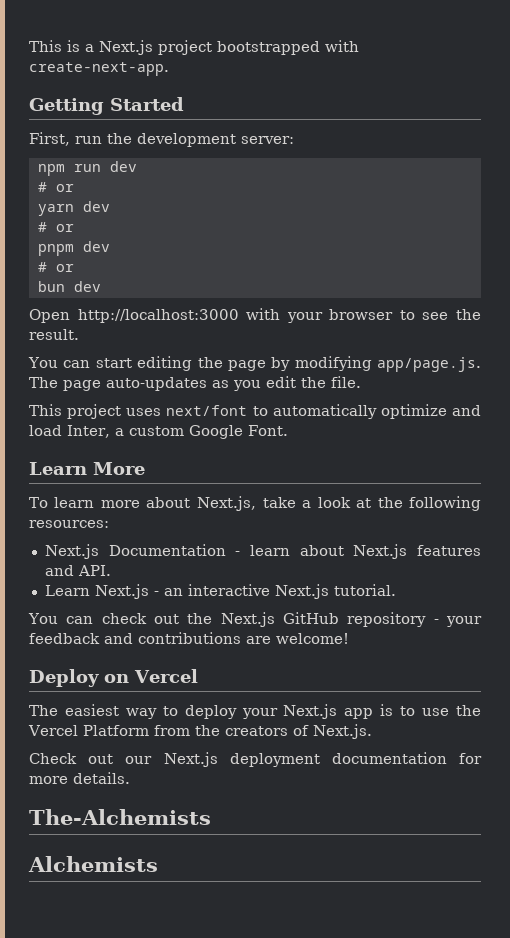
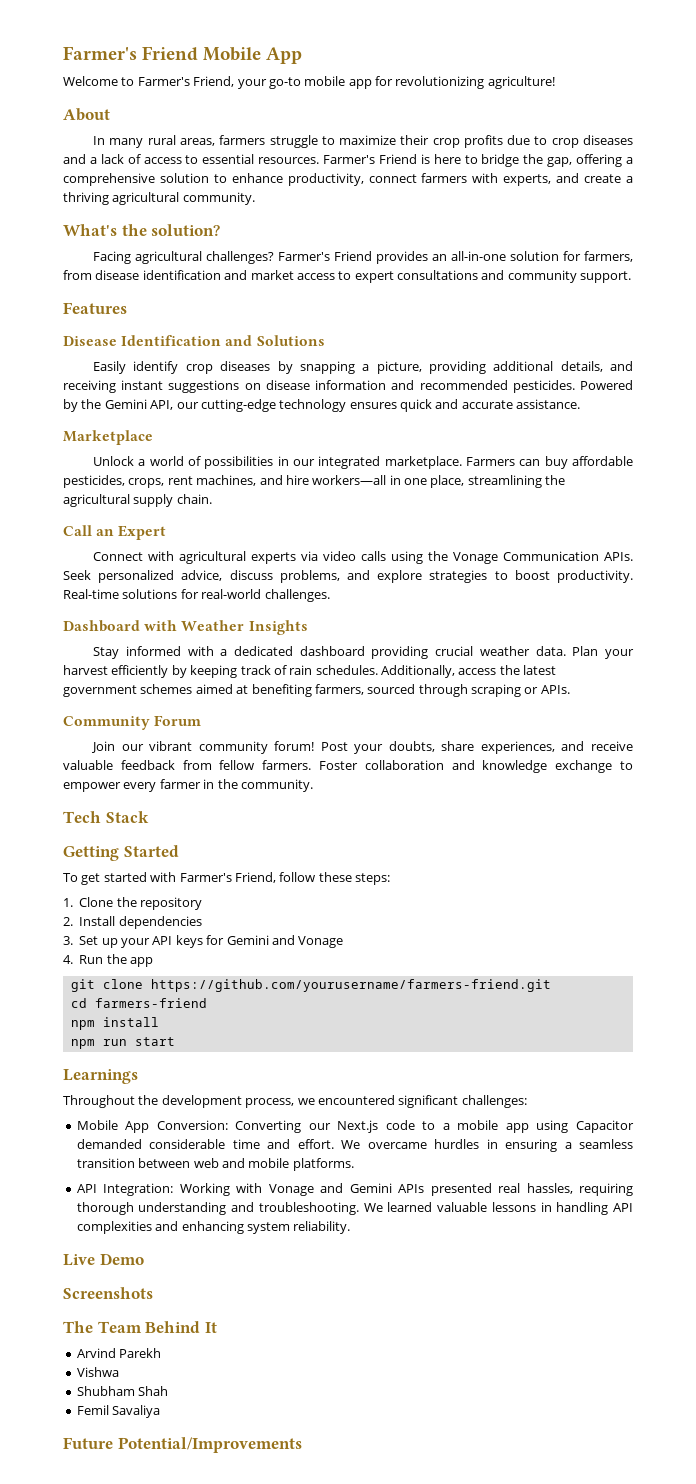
[29,40,359,55] [29,62,169,76] [29,97,184,115] [29,132,294,147] [37,161,137,176] [37,182,74,192] [37,201,110,216] [37,222,74,232] [37,241,110,256] [37,262,74,272] [37,281,101,292] [29,308,481,323] [29,329,79,340] [28,356,481,372] [29,376,361,391] [29,404,481,419] [29,425,288,439] [29,462,145,475] [29,496,481,511] [29,520,109,528] [44,544,482,559] [44,565,111,576] [44,584,396,599] [28,612,483,627] [29,632,349,644] [29,669,198,687] [29,704,482,719] [28,724,372,739] [29,752,482,767] [29,772,130,784] [29,809,211,825] [28,856,158,872] This is a Next.js project bootstrapped with create-next-app. // Getting Started // First, run the development server: // npm run dev // # or // yarn dev // # or // pnpm dev // # or // bun dev // Open http://localhost:3000 with your browser to see the result. // You can start editing the page by modifying app/page.js. The page auto-updates as you edit the file. // This project uses next/font to automatically optimize and load Inter, a custom Google Font. // Learn More // To learn more about Next.js, take a look at the following resources: // Next.js Documentation - learn about Next.js features and API. // Learn Next.js - an interactive Next.js tutorial. // You can check out the Next.js GitHub repository - your feedback and contributions are welcome! // Deploy on Vercel // The easiest way to deploy your Next.js app is to use the Vercel Platform from the creators of Next.js. // Check out our Next.js deployment documentation for more details. // The-Alchemists // Alchemists -> [63,46,303,64] [63,76,555,89] [63,108,110,121] [93,135,633,148] [63,154,633,167] [63,173,633,186] [63,192,255,205] [63,224,221,236] [93,251,634,264] [63,270,632,283] [63,302,127,314] [63,335,325,346] [93,361,634,374] [63,380,633,393] [63,399,581,412] [63,430,153,445] [93,456,633,469] [63,475,566,488] [63,494,212,507] [63,525,167,540] [93,551,633,564] [63,570,633,583] [63,589,330,602] [63,620,308,635] [93,646,634,659] [63,665,557,678] [63,684,570,697] [63,715,202,730] [91,741,633,754] [63,760,633,773] [63,779,313,792] [63,811,149,823] [63,845,179,861] [63,872,390,885] [63,897,202,910] [63,916,202,929] [63,935,344,948] [63,954,153,967] [70,979,551,992] [70,998,207,1008] [70,1017,159,1030] [70,1037,175,1049] [63,1069,138,1084] [63,1095,527,1108] [76,1120,634,1133] [76,1139,634,1152] [76,1158,354,1171] [76,1183,634,1196] [76,1202,634,1215] [76,1221,351,1234] [63,1253,144,1266] [63,1287,153,1299] [63,1321,217,1333] [76,1348,162,1358] [76,1367,119,1377] [76,1386,169,1396] [76,1405,161,1418] [63,1437,302,1453] Farmer's Friend Mobile App // Welcome to Farmer's Friend, your go-to mobile app for revolutionizing agriculture! // About // In many rural areas, farmers struggle to maximize their crop profits due to crop diseases and a lack of access to essential resources. Farmer's Friend is here to bridge the gap, offering a comprehensive solution to enhance productivity, connect farmers with experts, and create a thriving agricultural community. // What's the solution? // Facing agricultural challenges? Farmer's Friend provides an all-in-one solution for farmers, from disease identification and market access to expert consultations and community support. // Features // Disease Identification and Solutions // Easily identify crop diseases by snapping a picture, providing additional details, and receiving instant suggestions on disease information and recommended pesticides. Powered by the Gemini API, our cutting-edge technology ensures quick and accurate assistance. // Marketplace // Unlock a world of possibilities in our integrated marketplace. Farmers can buy affordable pesticides, crops, rent machines, and hire workers—all in one place, streamlining the agricultural supply chain. // Call an Expert // Connect with agricultural experts via video calls using the Vonage Communication APIs. Seek personalized advice, discuss problems, and explore strategies to boost productivity. Real-time solutions for real-world challenges. // Dashboard with Weather Insights // Stay informed with a dedicated dashboard providing crucial weather data. Plan your harvest efficiently by keeping track of rain schedules. Additionally, access the latest government schemes aimed at benefiting farmers, sourced through scraping or APIs. // Community Forum // Join our vibrant community forum! Post your doubts, share experiences, and receive valuable feedback from fellow farmers. Foster collaboration and knowledge exchange to empower every farmer in the community. // Tech Stack // Getting Started // To get started with Farmer's Friend, follow these steps: // 1. Clone the repository // 2. Install dependencies // 3. Set up your API keys for Gemini and Vonage // 4. Run the app // git clone https://github.com/yourusername/farmers-friend.git // cd farmers-friend // npm install // npm run start // Learnings // Throughout the development process, we encountered significant challenges: // Mobile App Conversion: Converting our Next.js code to a mobile app using Capacitor demanded considerable time and effort. We overcame hurdles in ensuring a seamless transition between web and mobile platforms. // API Integration: Working with Vonage and Gemini APIs presented real hassles, requiring thorough understanding and troubleshooting. We learned valuable lessons in handling API complexities and enhancing system reliability. // Live Demo // Screenshots // The Team Behind It // Arvind Parekh // Vishwa // Shubham Shah // Femil Savaliya // Future Potential/Improvements

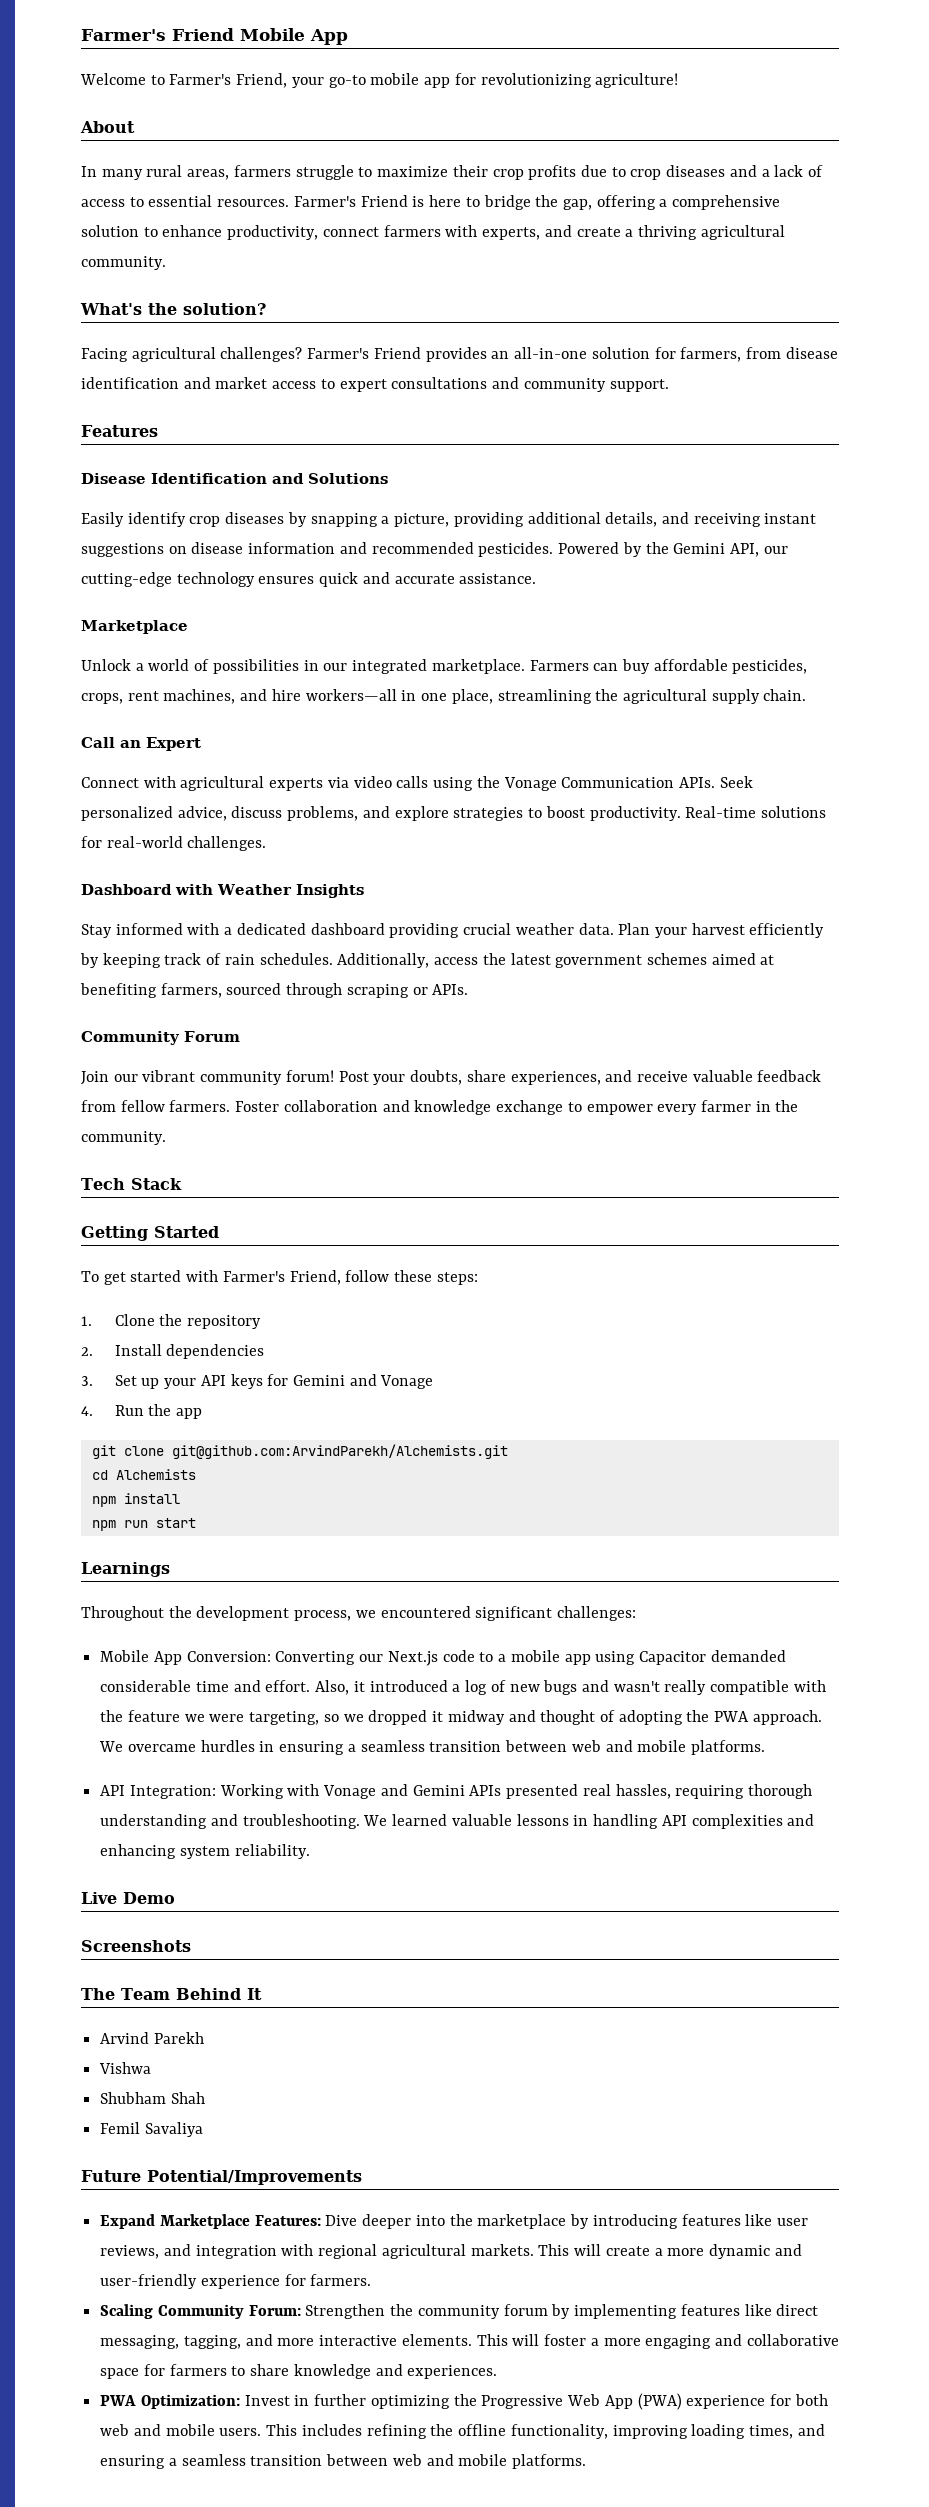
[150,979,551,992] https://github.com/yourusername/farmers-friend.git -> [171,1444,508,1459] git@github.com:ArvindParekh/Alchemists.git
[94,998,207,1008] farmers-friend -> [115,1469,196,1480] Alchemists
(334, 1144) none -> [315,1680,826,1695] [100,1710,822,1725] Also, it introduced a log of new bugs and wasn't really compatible with the feature we were targeting, so we dropped it midway and thought of adopting the PWA approach.
(302, 1445) none -> [100,2214,808,2229] [100,2244,802,2259] [100,2274,372,2289] [100,2304,819,2319] [100,2334,839,2349] [100,2364,498,2379] [100,2393,828,2410] [100,2424,825,2439] [100,2454,587,2469] // Expand Marketplace Features: Dive deeper into the marketplace by introducing features like user reviews, and integration with regional agricultural markets. This will create a more dynamic and user-friendly experience for farmers. // Scaling Community Forum: Strengthen the community forum by implementing features like direct messaging, tagging, and more interactive elements. This will foster a more engaging and collaborative space for farmers to share knowledge and experiences. // PWA Optimization: Invest in further optimizing the Progressive Web App (PWA) experience for both web and mobile users. This includes refining the offline functionality, improving loading times, and ensuring a seamless transition between web and mobile platforms.

